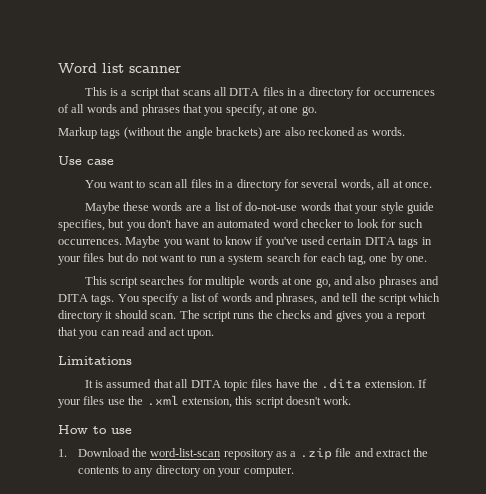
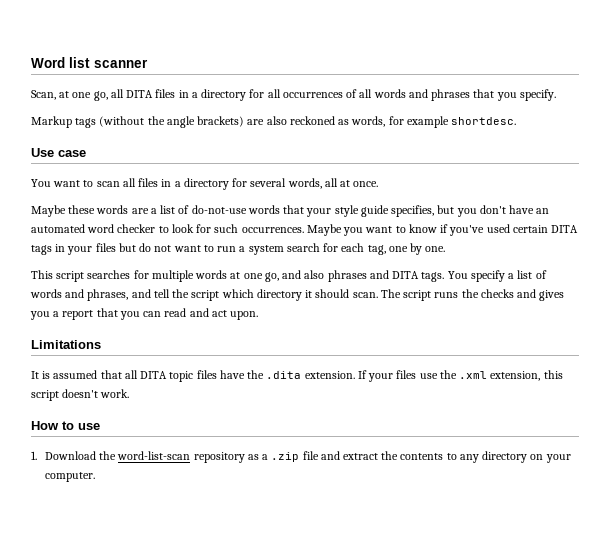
[84,87,211,99] This is a script that scans -> [31,90,108,101] Scan, at one go,
(372, 91) none -> [267,89,281,98] all
[225,104,317,116] specify, at one go. -> [519,89,556,101] specify.
[371,127,405,136] words. -> [351,116,517,128] words, for example shortdesc.

